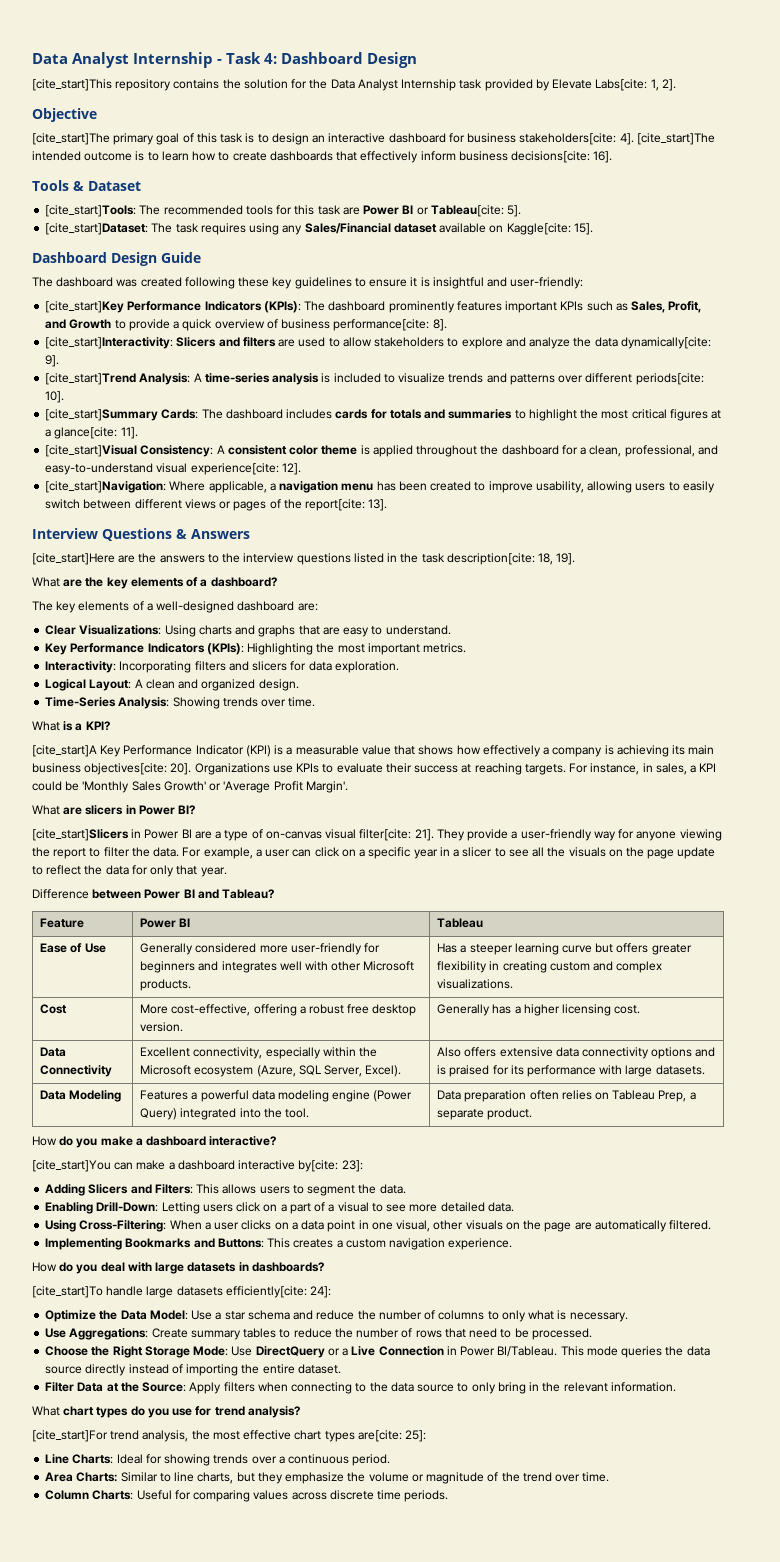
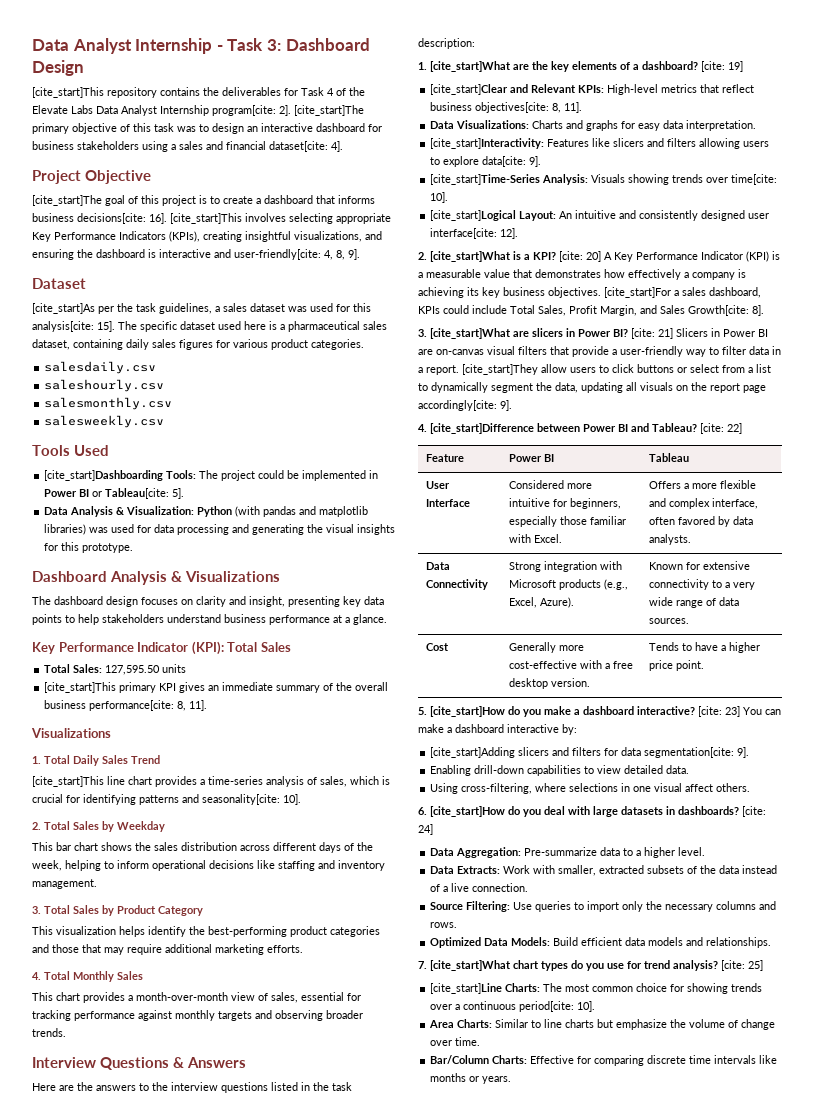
[264,53,278,64] 4: -> [266,39,281,51] 3:
[243,79,659,91] solution for the Data Analyst Internship task provided by Elevate Labs[cite: 1, -> [222,87,365,96] [32,105,276,116] deliverables for Task 4 of the Elevate Labs Data Analyst Internship program[cite:
[32,108,97,122] // Objective // -> (291, 110) none
[156,133,180,145] goal -> [72,123,117,134] objective
[245,133,255,143] is -> [177,126,196,132] was
[519,133,715,145] [32,151,613,163] [32,180,141,191] [45,205,360,217] stakeholders[cite: 4]. [cite_start]The intended outcome is to learn how to create dashboards that effectively inform business decisions[cite: 16]. // Tools & Dataset // [cite_start]Tools: The recommended tools for this task are -> [77,141,343,152] [32,170,152,184] [32,195,375,206] [32,213,391,224] [32,231,382,242] [32,249,360,260] [32,278,86,289] [32,303,371,314] [32,321,387,332] [32,339,364,350] [44,361,157,374] [44,379,165,392] [44,397,173,410] [44,415,165,428] [32,445,110,456] [44,470,379,481] stakeholders using a sales and financial dataset[cite: 4]. // Project Objective // [cite_start]The goal of this project is to create a dashboard that informs business decisions[cite: 16]. [cite_start]This involves selecting appropriate Key Performance Indicators (KPIs), creating insightful visualizations, and ensuring the dashboard is interactive and user-friendly[cite: 4, 8, 9]. // Dataset // [cite_start]As per the task guidelines, a sales dataset was used for this analysis[cite: 15]. The specific dataset used here is a pharmaceutical sales dataset, containing daily sales figures for various product categories. // salesdaily.csv // saleshourly.csv // salesmonthly.csv // salesweekly.csv // Tools Used // [cite_start]Dashboarding Tools: The project could be implemented in
[45,223,593,235] [32,252,201,266] [32,277,584,289] [45,301,702,313] [45,319,447,331] [45,337,711,349] [45,355,60,367] [45,373,704,385] [45,391,65,403] [45,409,722,421] [45,427,138,439] [45,445,718,457] [45,463,301,475] [45,481,715,493] [45,499,388,511] [cite_start]Dataset: The task requires using any Sales/Financial dataset available on Kaggle[cite: 15]. // Dashboard Design Guide // The dashboard was created following these key guidelines to ensure it is insightful and user-friendly: // [cite_start]Key Performance Indicators (KPIs): The dashboard prominently features important KPIs such as Sales, Profit, and Growth to provide a quick overview of business performance[cite: 8]. // [cite_start]Interactivity: Slicers and filters are used to allow stakeholders to explore and analyze the data dynamically[cite: 9]. // [cite_start]Trend Analysis: A time-series analysis is included to visualize trends and patterns over different periods[cite: 10]. // [cite_start]Summary Cards: The dashboard includes cards for totals and summaries to highlight the most critical figures at a glance[cite: 11]. // [cite_start]Visual Consistency: A consistent color theme is applied throughout the dashboard for a clean, professional, and easy-to-understand visual experience[cite: 12]. // [cite_start]Navigation: Where applicable, a navigation menu has been created to improve usability, allowing users to easily switch between different views or pages of the report[cite: 13]. -> [44,506,369,517] [44,524,396,535] [44,542,134,553] [32,571,281,585] [32,596,384,607] [32,614,387,625] [32,641,291,655] [44,664,187,675] [44,682,389,693] [44,700,208,711] [31,728,111,738] [32,755,160,766] [32,776,390,787] [32,794,301,805] [32,821,165,832] [32,842,373,853] [32,860,385,871] [32,879,97,889] [32,905,203,916] [32,926,380,937] [32,944,303,955] [32,971,143,982] [32,992,361,1003] [32,1010,363,1021] [32,1028,66,1037] Data Analysis & Visualization: Python (with pandas and matplotlib libraries) was used for data processing and generating the visual insights for this prototype. // Dashboard Analysis & Visualizations // The dashboard design focuses on clarity and insight, presenting key data points to help stakeholders understand business performance at a glance. // Key Performance Indicator (KPI): Total Sales // Total Sales: 127,595.50 units // [cite_start]This primary KPI gives an immediate summary of the overall business performance[cite: 8, 11]. // Visualizations // 1. Total Daily Sales Trend // [cite_start]This line chart provides a time-series analysis of sales, which is crucial for identifying patterns and seasonality[cite: 10]. // 2. Total Sales by Weekday // This bar chart shows the sales distribution across different days of the week, helping to inform operational decisions like staffing and inventory management. // 3. Total Sales by Product Category // This visualization helps identify the best-performing product categories and those that may require additional marketing efforts. // 4. Total Monthly Sales // This chart provides a month-over-month view of sales, essential for tracking performance against monthly targets and observing broader trends.
[32,553,115,565] [cite_start]Here -> [32,1083,56,1091] Here
[446,553,576,565] [32,577,60,587] description[cite: 18, 19]. // What -> [418,38,475,49] [418,61,511,72] description: // 1. [cite_start]What
[32,601,318,613] [45,625,451,637] [45,643,467,655] [45,661,399,673] [45,679,299,691] [45,697,316,709] [32,721,60,731] // The key elements of a well-designed dashboard are: // Clear Visualizations: Using charts and graphs that are easy to understand. // Key Performance Indicators (KPIs): Highlighting the most important metrics. // Interactivity: Incorporating filters and slicers for data exploration. // Logical Layout: A clean and organized design. // Time-Series Analysis: Showing trends over time. // What -> [701,61,743,72] [430,84,755,95] [430,102,583,113] [430,120,757,131] [430,138,770,149] [430,156,542,167] [430,174,778,185] [430,192,449,203] [430,210,770,221] [430,228,519,239] [418,251,511,262] [cite: 19] // [cite_start]Clear and Relevant KPIs: High-level metrics that reflect business objectives[cite: 8, 11]. // Data Visualizations: Charts and graphs for easy data interpretation. // [cite_start]Interactivity: Features like slicers and filters allowing users to explore data[cite: 9]. // [cite_start]Time-Series Analysis: Visuals showing trends over time[cite: 10]. // [cite_start]Logical Layout: An intuitive and consistently designed user interface[cite: 12]. // 2. [cite_start]What
[32,745,97,757] // [cite_start]A -> [559,251,612,262] [cite: 20] A
[418,745,454,755] shows -> [535,269,601,278] demonstrates
[688,745,715,755] [32,763,717,775] [32,781,348,793] [32,805,60,815] main business objectives[cite: 20]. Organizations use KPIs to evaluate their success at reaching targets. For instance, in sales, a KPI could be 'Monthly Sales Growth' or 'Average Profit Margin'. // What -> [482,287,761,298] [418,305,764,316] [418,328,511,339] key business objectives. [cite_start]For a sales dashboard, KPIs could include Total Sales, Profit Margin, and Sales Growth[cite: 8]. // 3. [cite_start]What
[32,829,129,841] // [cite_start]Slicers -> [631,328,708,339] [cite: 21] Slicers
[215,829,722,841] [32,847,716,859] [32,865,227,877] [32,889,89,899] a type of on-canvas visual filter[cite: 21]. They provide a user-friendly way for anyone viewing the report to filter the data. For example, a user can click on a specific year in a slicer to see all the visuals on the page update to reflect the data for only that year. // Difference -> [436,346,781,357] [418,364,771,375] [418,382,766,393] [418,400,512,411] [418,423,534,434] on-canvas visual filters that provide a user-friendly way to filter data in a report. [cite_start]They allow users to click buttons or select from a list to dynamically segment the data, updating all visuals on the report page accordingly[cite: 9]. // 4. [cite_start]Difference
(275, 894) none -> [700,423,742,434] [cite: 22]
[40,943,106,953] [140,943,380,955] [140,961,415,973] [140,979,192,991] [437,943,692,955] [437,961,663,973] [437,979,514,989] [40,1004,68,1014] [140,1004,417,1016] [140,1022,184,1032] [437,1004,641,1016] [40,1047,67,1057] [40,1065,113,1077] [140,1047,377,1059] [140,1065,402,1077] [437,1047,716,1059] [437,1065,705,1077] [40,1090,122,1102] [140,1090,413,1102] [140,1108,309,1120] [437,1090,696,1102] [437,1108,533,1120] [32,1136,57,1146] Ease of Use | Generally considered more user-friendly for beginners and integrates well with other Microsoft products. | Has a steeper learning curve but offers greater flexibility in creating custom and complex visualizations. // Cost | More cost-effective, offering a robust free desktop version. | Generally has a higher licensing cost. // Data Connectivity | Excellent connectivity, especially within the Microsoft ecosystem (Azure, SQL Server, Excel). | Also offers extensive data connectivity options and is praised for its performance with large datasets. // Data Modeling | Features a powerful data modeling engine (Power Query) integrated into the tool. | Data preparation often relies on Tableau Prep, a separate product. // How -> [425,481,450,489] [425,499,470,507] [508,480,592,489] [508,498,621,509] [508,516,626,527] [508,534,562,543] [648,480,756,489] [648,498,758,509] [648,516,753,527] [648,534,691,545] [425,562,450,570] [425,579,488,590] [508,561,622,572] [508,579,628,590] [508,597,574,608] [648,561,750,570] [648,579,755,590] [648,597,739,608] [648,618,689,624] [425,643,449,651] [508,642,584,653] [508,660,633,669] [508,678,590,689] [648,642,760,653] [648,660,704,671] [418,706,505,717] User Interface | Considered more intuitive for beginners, especially those familiar with Excel. | Offers a more flexible and complex interface, often favored by data analysts. // Data Connectivity | Strong integration with Microsoft products (e.g., Excel, Azure). | Known for extensive connectivity to a very wide range of data sources. // Cost | Generally more cost-effective with a free desktop version. | Tends to have a higher price point. // 5. [cite_start]How
[32,1160,111,1172] // [cite_start]You -> [698,706,762,717] [cite: 23] You
[298,1160,363,1172] [45,1184,406,1196] [45,1202,514,1214] [45,1220,712,1232] [45,1238,513,1250] [32,1262,57,1272] by[cite: 23]: // Adding Slicers and Filters: This allows users to segment the data. // Enabling Drill-Down: Letting users click on a part of a visual to see more detailed data. // Using Cross-Filtering: When a user clicks on a data point in one visual, other visuals on the page are automatically filtered. // Implementing Bookmarks and Buttons: This creates a custom navigation experience. // How -> [562,724,577,735] [430,747,750,758] [430,765,690,776] [430,783,751,794] [418,806,505,817] by: // [cite_start]Adding slicers and filters for data segmentation[cite: 9]. // Enabling drill-down capabilities to view detailed data. // Using cross-filtering, where selections in one visual affect others. // 6. [cite_start]How
[32,1286,332,1298] [45,1310,628,1322] [45,1328,592,1340] [45,1346,710,1358] [45,1364,341,1376] [45,1382,676,1394] [32,1406,60,1416] // [cite_start]To handle large datasets efficiently[cite: 24]: // Optimize the Data Model: Use a star schema and reduce the number of columns to only what is necessary. // Use Aggregations: Create summary tables to reduce the number of rows that need to be processed. // Choose the Right Storage Mode: Use DirectQuery or a Live Connection in Power BI/Tableau. This mode queries the data source directly instead of importing the entire dataset. // Filter Data at the Source: Apply filters when connecting to the data source to only bring in the relevant information. // What -> [742,806,766,817] [418,824,433,835] [430,847,706,858] [430,865,778,876] [430,883,529,892] [430,901,777,912] [430,922,458,928] [430,937,772,948] [418,960,511,971] [cite: 24] // Data Aggregation: Pre-summarize data to a higher level. // Data Extracts: Work with smaller, extracted subsets of the data instead of a live connection. // Source Filtering: Use queries to import only the necessary columns and rows. // Optimized Data Models: Build efficient data models and relationships. // 7. [cite_start]What
[32,1430,427,1442] [45,1454,143,1464] // [cite_start]For trend analysis, the most effective chart types are[cite: 25]: // Line Charts: Ideal -> [721,960,763,971] [430,983,668,994] [cite: 25] // [cite_start]Line Charts: The most common choice
[352,1454,391,1466] period. -> [519,1001,596,1012] period[cite: 10].
[197,1472,610,1484] [45,1490,449,1502] charts, but they emphasize the volume or magnitude of the trend over time. // Column Charts: Useful for comparing values across discrete time periods. -> [565,1019,776,1030] [430,1037,481,1046] [430,1055,778,1066] [430,1073,512,1084] charts but emphasize the volume of change over time. // Bar/Column Charts: Effective for comparing discrete time intervals like months or years.

